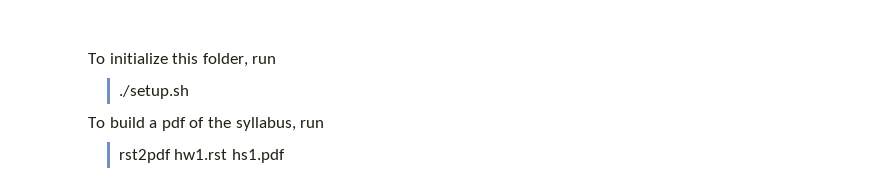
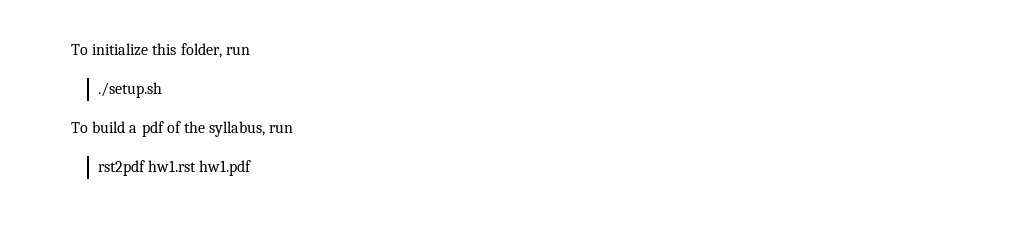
[232,149,286,163] hs1.pdf -> [198,160,251,176] hw1.pdf

